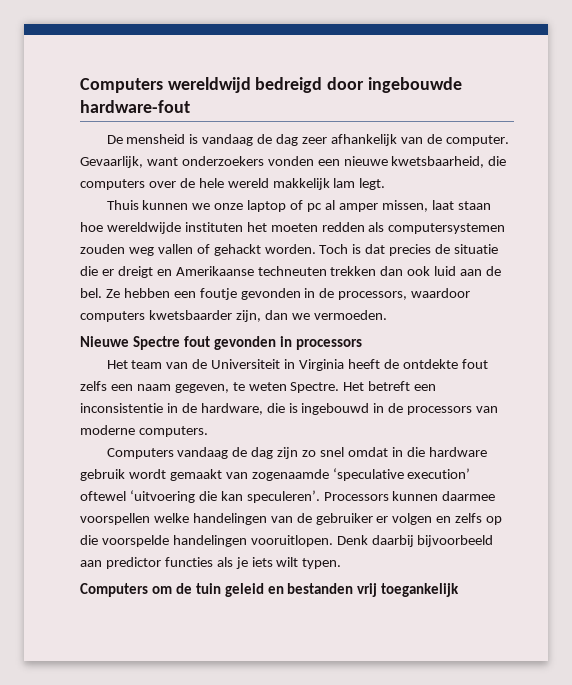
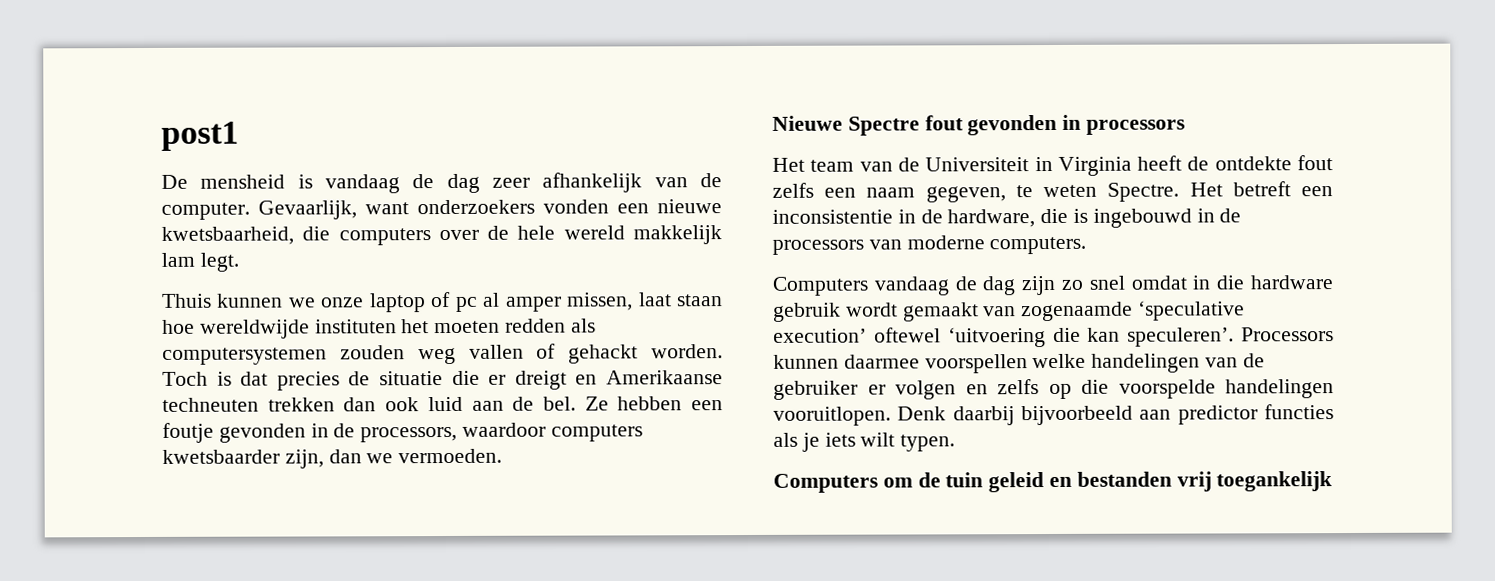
[80,77,462,93] [80,100,190,113] Computers wereldwijd bedreigd door ingebouwde hardware-fout -> [161,121,239,151] post1

